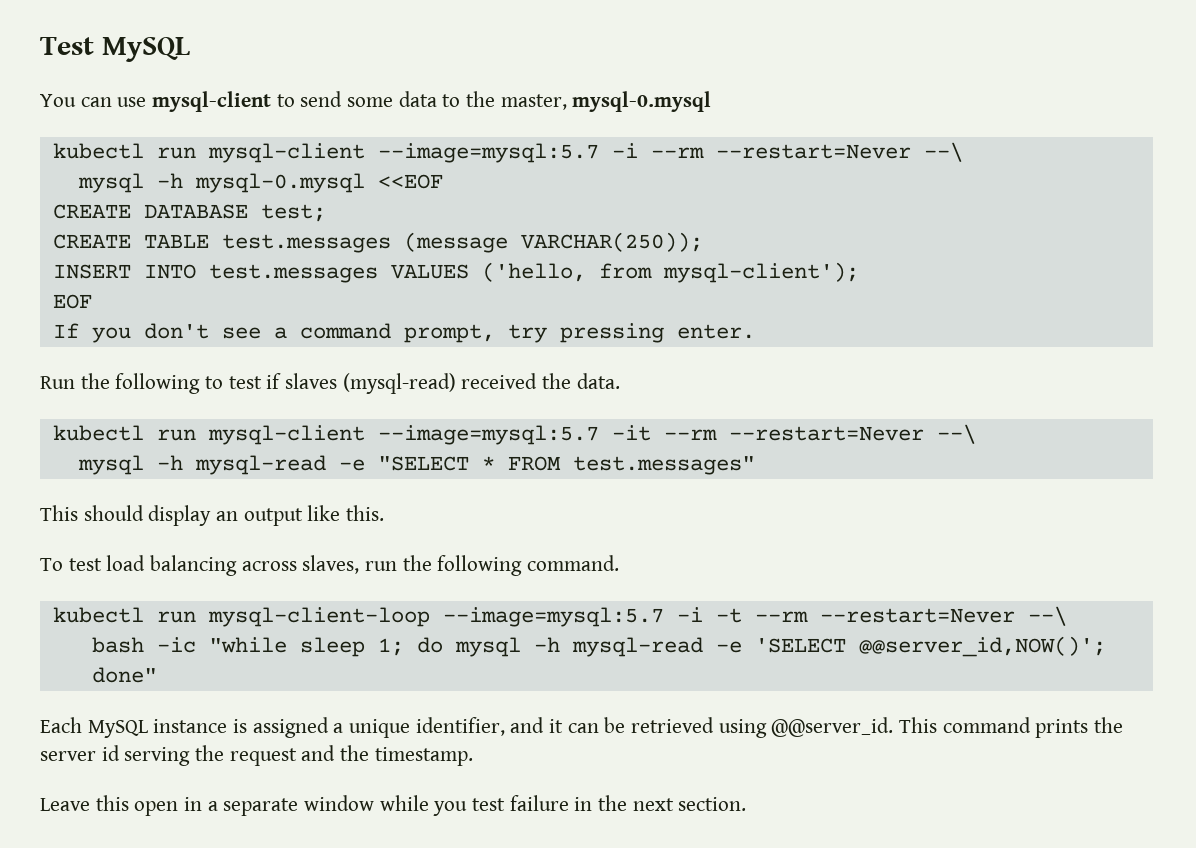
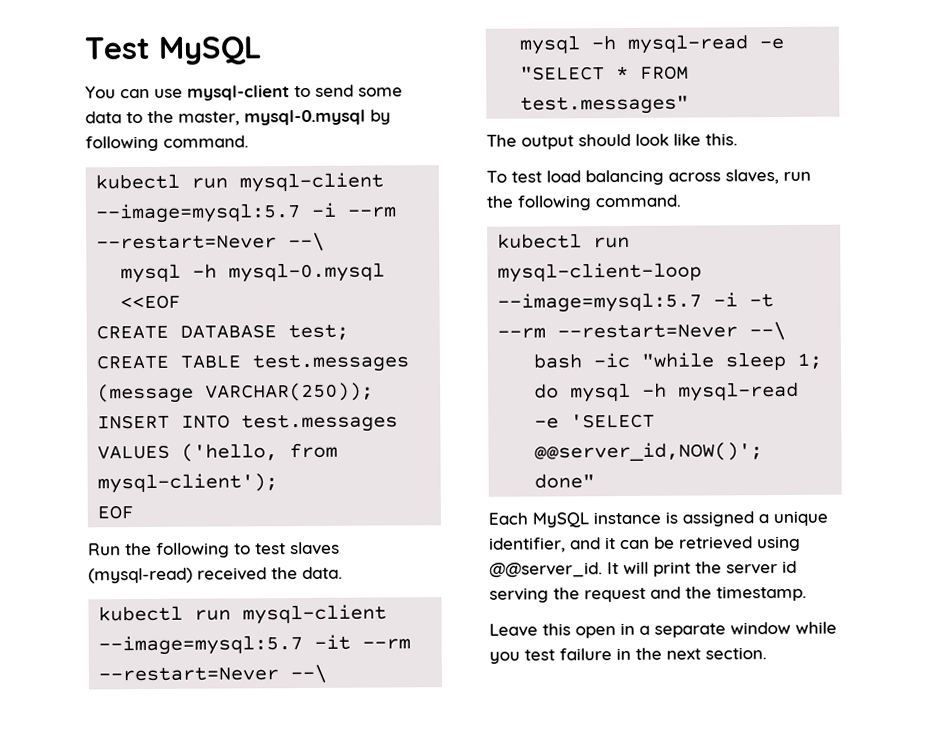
(712, 101) none -> [370,109,391,125] [85,135,249,152] by following command.
[52,323,755,343] // If you don't see a command prompt, try pressing enter. -> (135, 512) none
[266,373,282,389] if -> (286, 549) none
[40,505,303,526] This should display an output -> [486,133,669,150] The output should look
[899,717,1089,738] This command prints -> [607,561,691,577] It will print

